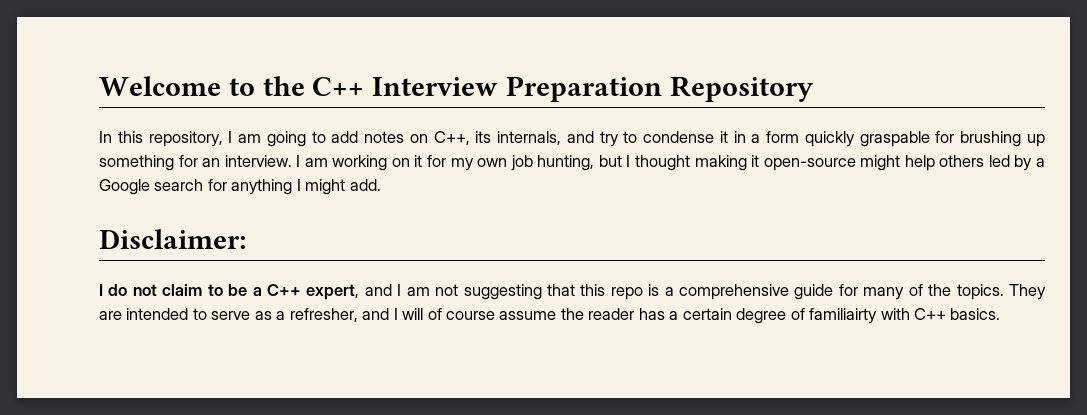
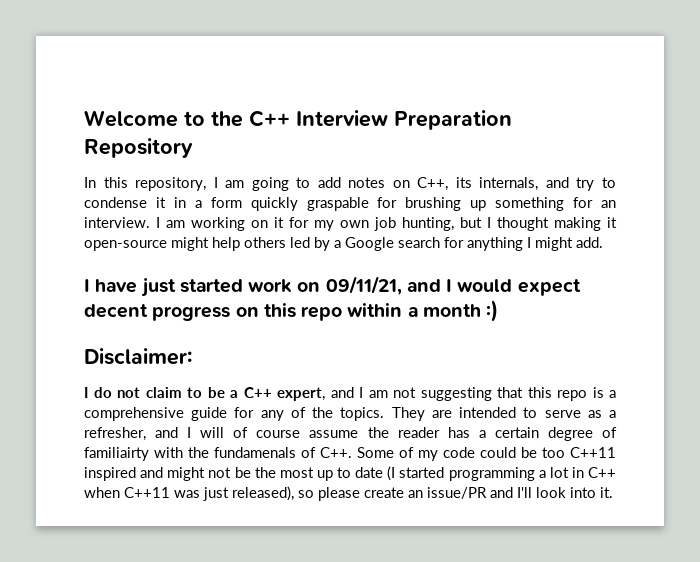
(381, 185) none -> [84,276,581,297] [84,300,499,322] // I have just started work on 09/11/21, and I would expect decent progress on this repo within a month :)
[863,287,905,300] many -> [260,410,284,421] any
[914,308,1001,320] C++ basics. -> [188,447,616,461] [84,466,616,481] [84,486,613,501] the fundamenals of C++. Some of my code could be too C++11 inspired and might not be the most up to date (I started programming a lot in C++ when C++11 was just released), so please create an issue/PR and I'll look into it.

